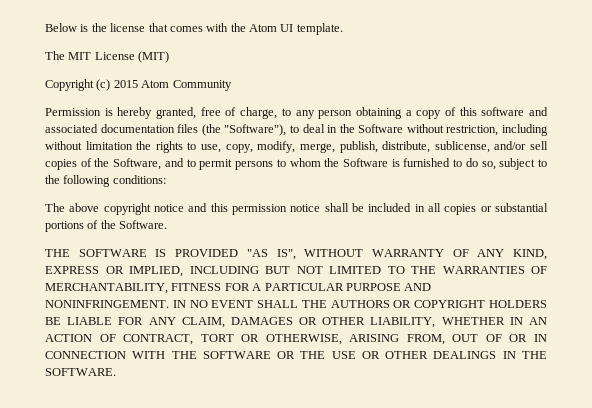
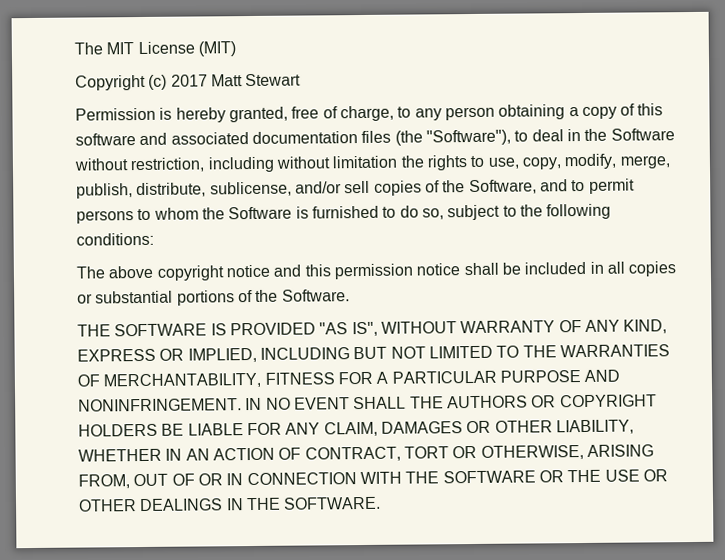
[45,23,343,35] Below is the license that comes with the Atom UI template. // -> (74, 48) none
[113,80,232,91] 2015 Atom Community -> [170,73,302,87] 2017 Matt Stewart

